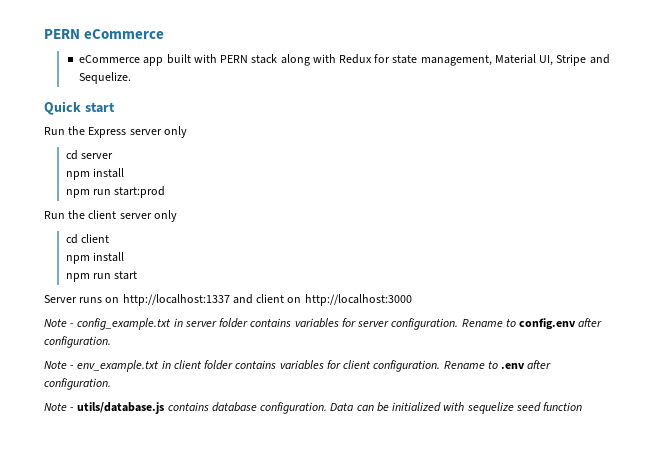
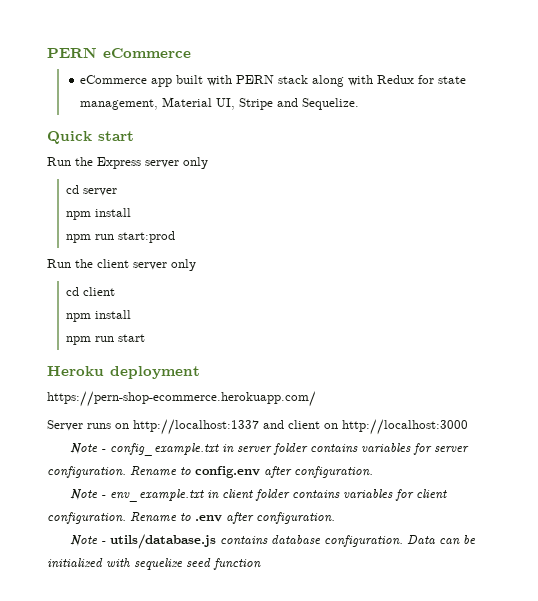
(138, 275) none -> [47,366,200,379] [47,391,316,407] // Heroku deployment // https://pern-shop-ecommerce.herokuapp.com/

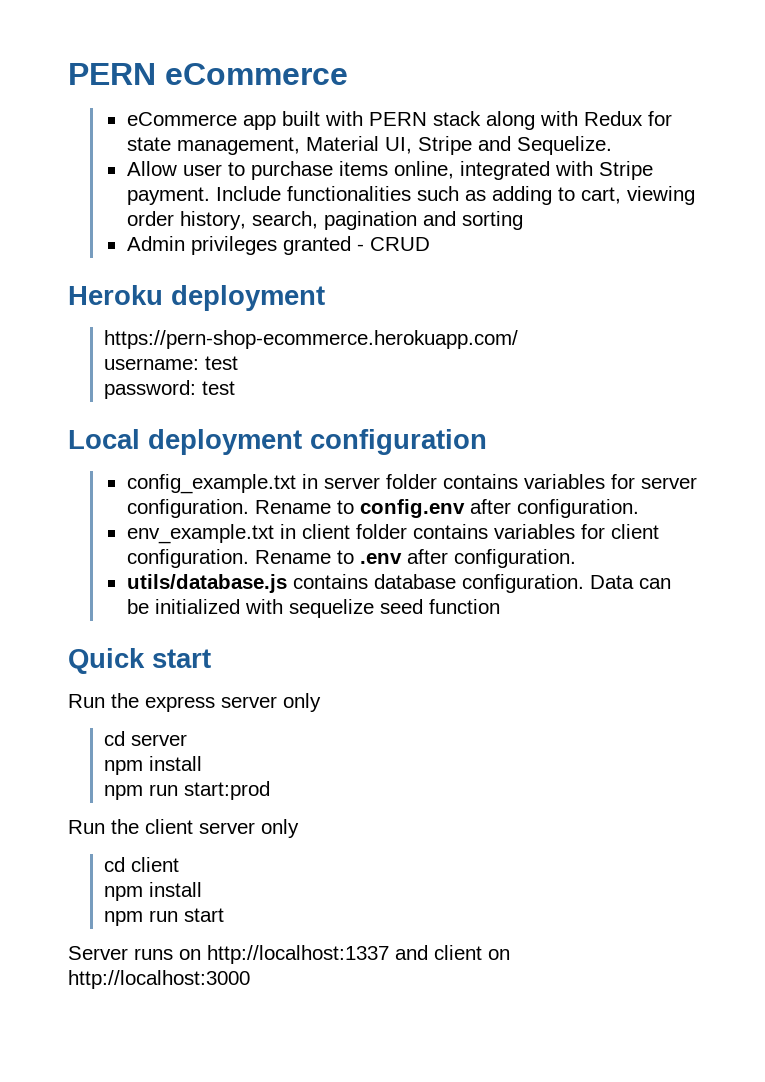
(360, 104) none -> [126,161,653,180] [126,186,695,205] [126,211,523,230] [126,236,430,255] [68,285,325,311] [104,330,519,349] [104,356,239,370] [104,380,236,399] [68,429,487,455] [126,474,697,494] [126,499,639,518] [126,524,659,544] [126,549,576,568] [126,574,671,593] [126,599,500,618] // Allow user to purchase items online, integrated with Stripe payment. Include functionalities such as adding to cart, viewing order history, search, pagination and sorting // Admin privileges granted - CRUD // Heroku deployment // https://pern-shop-ecommerce.herokuapp.com/ // username: test // password: test // Local deployment configuration // config_example.txt in server folder contains variables for server configuration. Rename to config.env after configuration. // env_example.txt in client folder contains variables for client configuration. Rename to .env after configuration. // utils/database.js contains database configuration. Data can be initialized with sequelize seed function
[97,157,141,169] Express -> [145,696,215,712] express
[47,366,200,379] [47,391,316,407] // Heroku deployment // https://pern-shop-ecommerce.herokuapp.com/ -> (225, 915) none
[70,443,470,456] [47,466,373,478] [70,489,448,502] [47,512,335,524] [70,534,477,549] [47,558,261,570] // Note - config_example.txt in server folder contains variables for server configuration. Rename to config.env after configuration. // Note - env_example.txt in client folder contains variables for client configuration. Rename to .env after configuration. // Note - utils/database.js contains database configuration. Data can be initialized with sequelize seed function -> (250, 979) none

